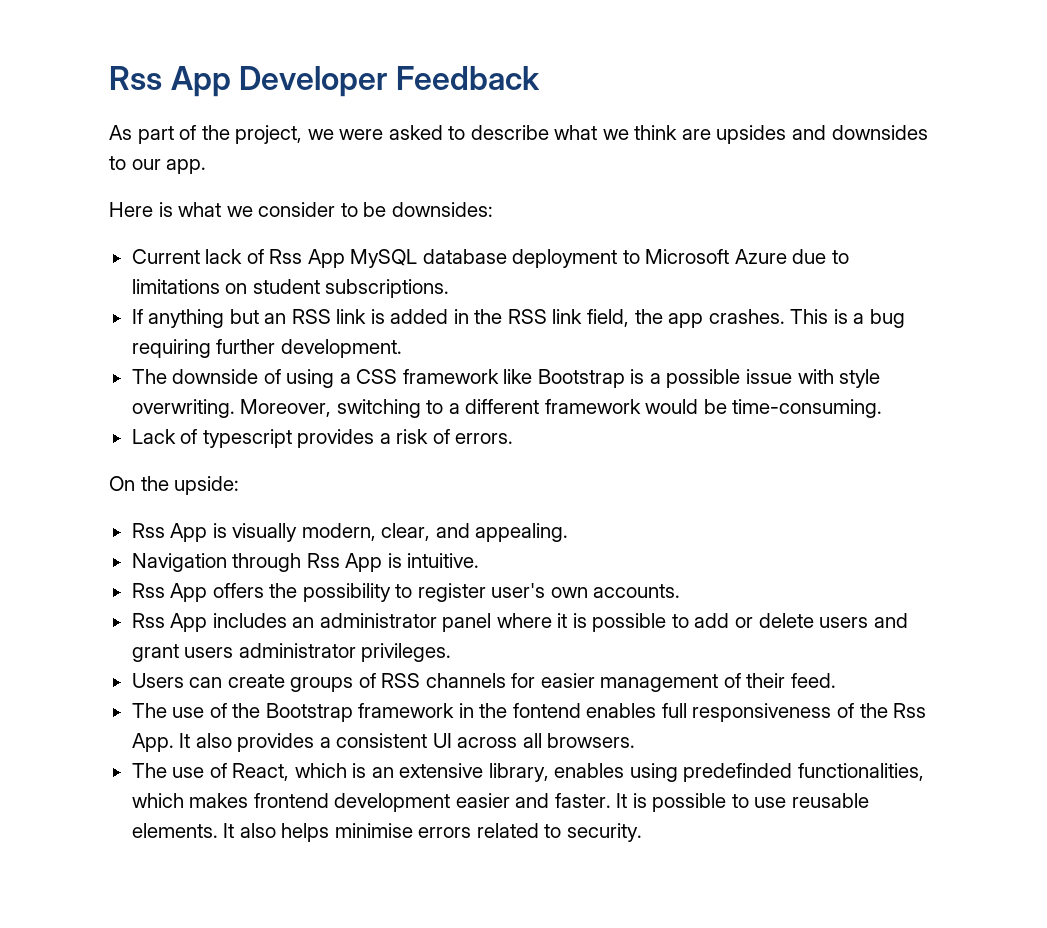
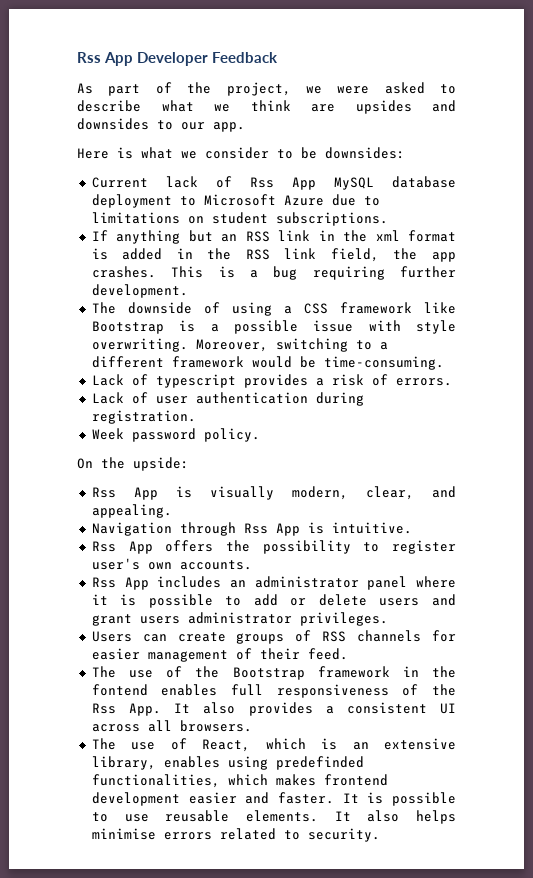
(367, 316) none -> [318,230,456,242] in the xml format
(514, 438) none -> [91,392,364,406] [91,410,196,424] [91,428,260,442] // Lack of user authentication during registration. // Week password policy.

